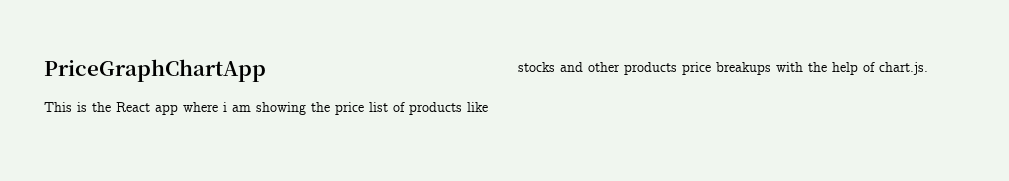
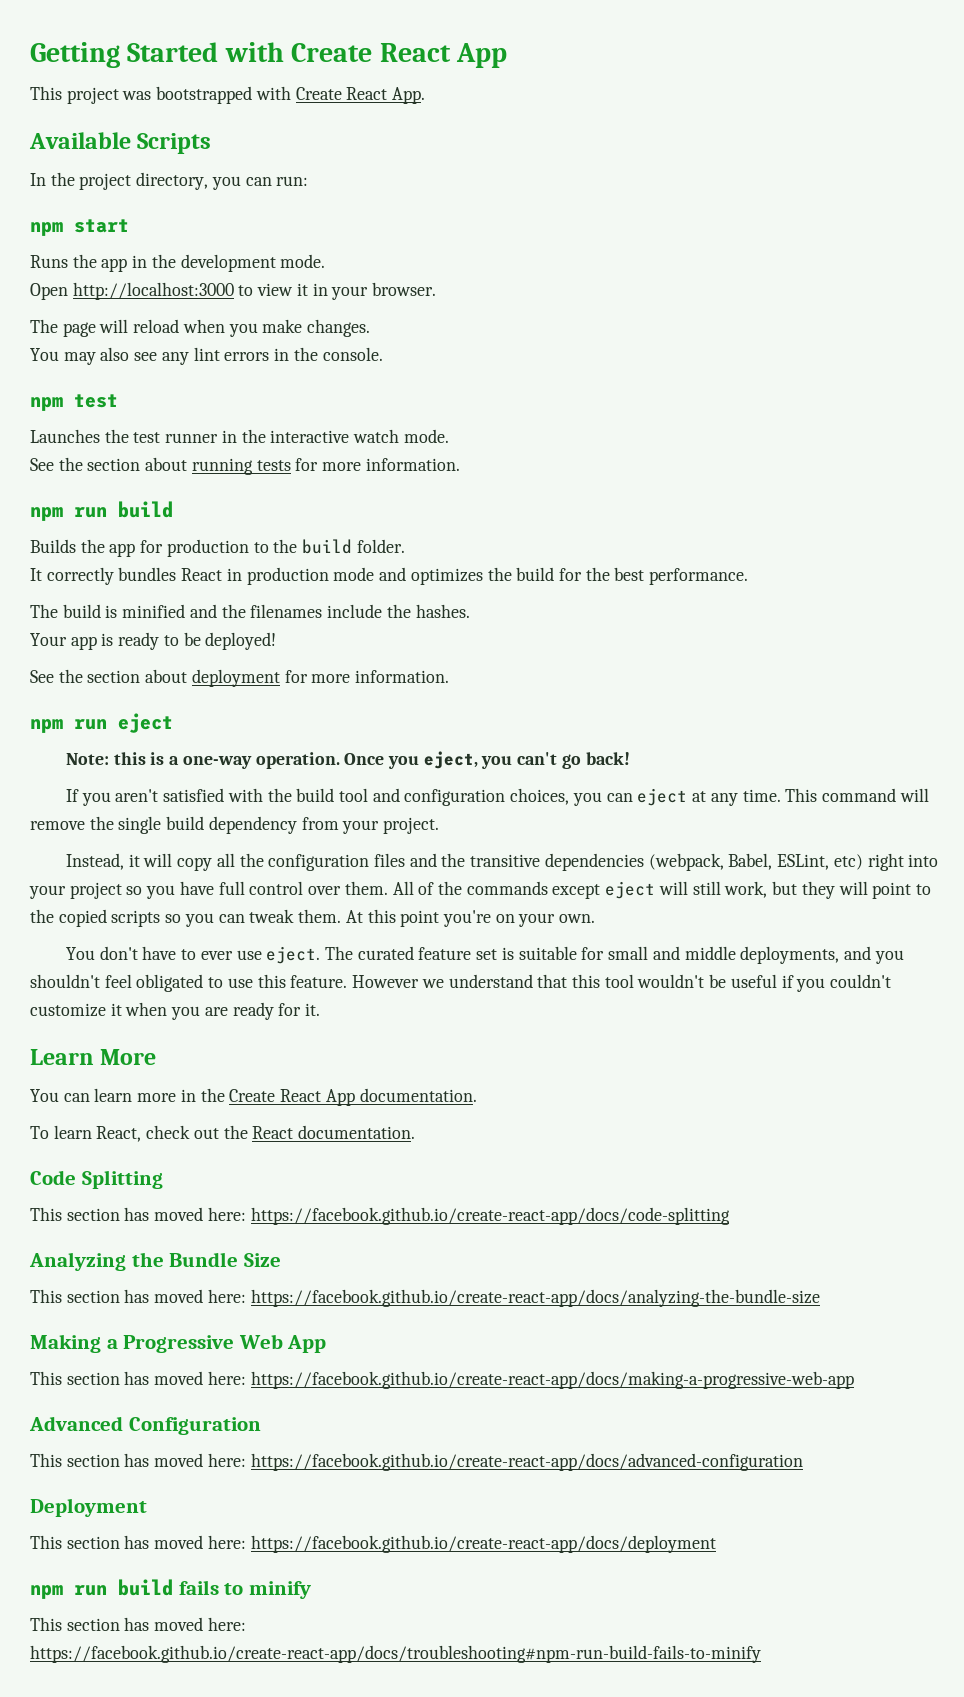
[44,59,266,82] [44,102,488,115] [518,62,928,75] PriceGraphChartApp // This is the React app where i am showing the price list of products like stocks and other products price breakups with the help of chart.js. -> [30,42,508,68] [30,86,426,104] [29,132,212,154] [30,172,309,190] [30,219,129,236] [30,254,326,272] [30,282,437,300] [30,319,371,337] [30,347,383,365] [30,394,118,411] [30,429,449,443] [30,457,460,475] [30,501,173,521] [30,539,405,557] [30,567,749,585] [30,604,470,618] [30,632,277,650] [30,669,450,687] [30,713,173,733] [65,751,630,769] [65,788,929,806] [30,816,440,834] [65,853,939,871] [29,881,931,899] [30,909,596,927] [65,946,904,964] [30,974,892,992] [30,1002,321,1020] [30,1049,157,1065] [30,1088,477,1106] [30,1125,416,1142] [30,1170,163,1189] [30,1207,730,1225] [29,1252,281,1271] [30,1289,820,1307] [30,1334,327,1353] [30,1371,854,1389] [29,1416,261,1435] [30,1453,803,1471] [30,1498,147,1517] [30,1535,716,1553] [30,1579,311,1599] [30,1617,246,1631] [30,1645,761,1663] Getting Started with Create React App // This project was bootstrapped with Create React App. // Available Scripts // In the project directory, you can run: // npm start // Runs the app in the development mode. // Open http://localhost:3000 to view it in your browser. // The page will reload when you make changes. // You may also see any lint errors in the console. // npm test // Launches the test runner in the interactive watch mode. // See the section about running tests for more information. // npm run build // Builds the app for production to the build folder. // It correctly bundles React in production mode and optimizes the build for the best performance. // The build is minified and the filenames include the hashes. // Your app is ready to be deployed! // See the section about deployment for more information. // npm run eject // Note: this is a one-way operation. Once you eject, you can't go back! // If you aren't satisfied with the build tool and configuration choices, you can eject at any time. This command will remove the single build dependency from your project. // Instead, it will copy all the configuration files and the transitive dependencies (webpack, Babel, ESLint, etc) right into your project so you have full control over them. All of the commands except eject will still work, but they will point to the copied scripts so you can tweak them. At this point you're on your own. // You don't have to ever use eject. The curated feature set is suitable for small and middle deployments, and you shouldn't feel obligated to use this feature. However we understand that this tool wouldn't be useful if you couldn't customize it when you are ready for it. // Learn More // You can learn more in the Create React App documentation. // To learn React, check out the React documentation. // Code Splitting // This section has moved here: https://facebook.github.io/create-react-app/docs/code-splitting // Analyzing the Bundle Size // This section has moved here: https://facebook.github.io/create-react-app/docs/analyzing-the-bundle-size // Making a Progressive Web App // This section has moved here: https://facebook.github.io/create-react-app/docs/making-a-progressive-web-app // Advanced Configuration // This section has moved here: https://facebook.github.io/create-react-app/docs/advanced-configuration // Deployment // This section has moved here: https://facebook.github.io/create-react-app/docs/deployment // npm run build fails to minify // This section has moved here: https://facebook.github.io/create-react-app/docs/troubleshooting#npm-run-build-fails-to-minify

